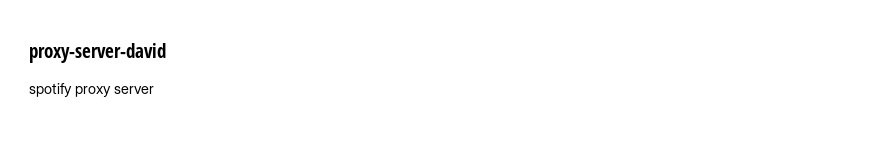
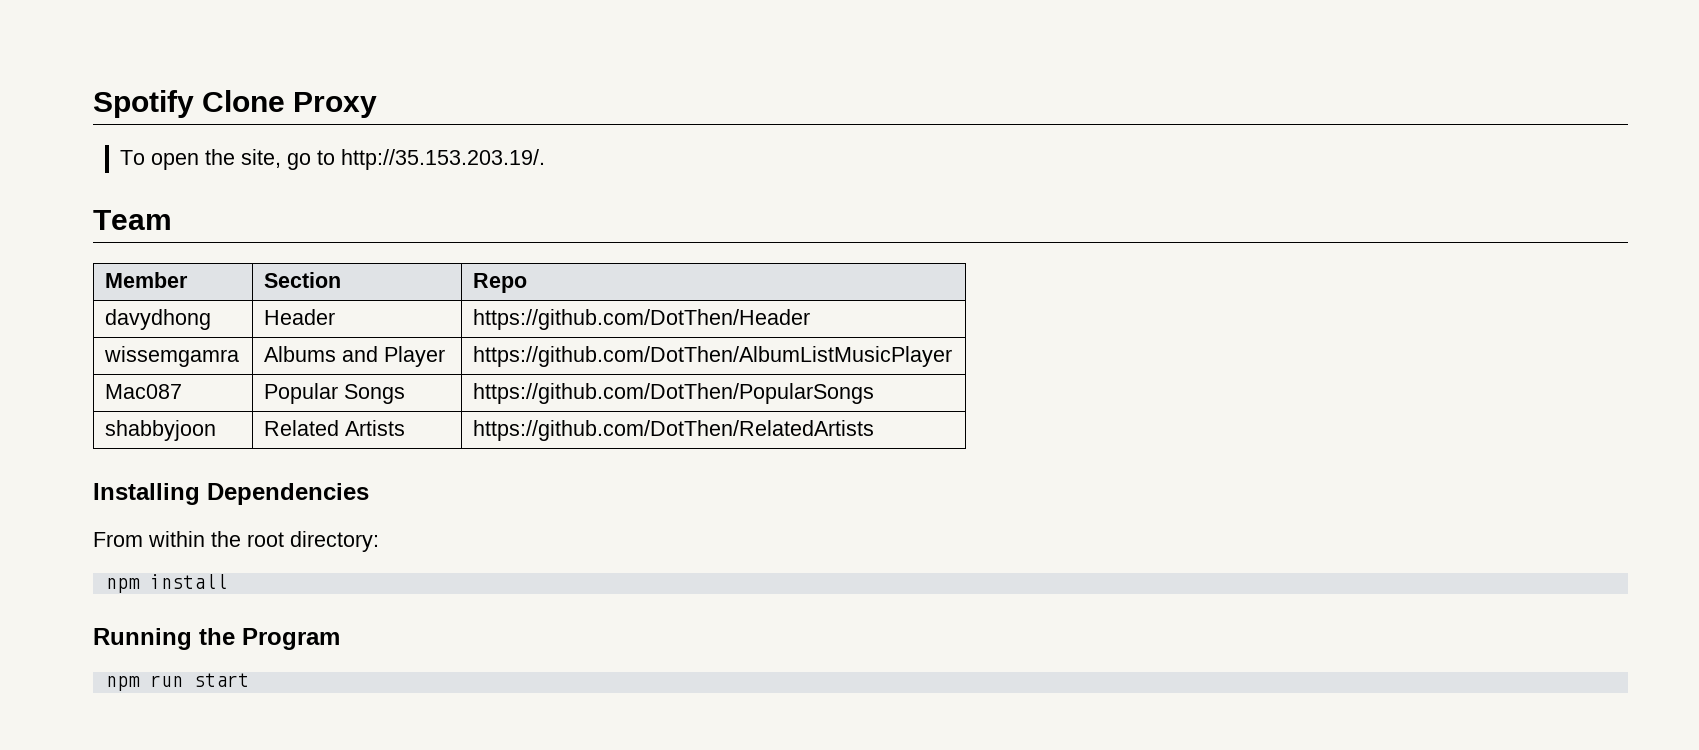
[29,43,166,63] [29,83,154,97] proxy-server-david // spotify proxy server -> [93,90,378,118] [120,149,546,170] [93,210,172,230] [105,272,189,288] [264,272,342,288] [473,273,528,293] [105,309,212,330] [264,309,336,325] [473,309,811,330] [104,346,240,367] [264,346,446,367] [473,346,953,367] [105,384,183,399] [264,383,406,404] [473,383,875,404] [105,420,217,441] [264,420,406,436] [473,420,875,441] [93,483,369,505] [93,531,379,552] [105,574,227,593] [93,628,340,650] [105,673,249,691] Spotify Clone Proxy // To open the site, go to http://35.153.203.19/. // Team // Member | Section | Repo // davydhong | Header | https://github.com/DotThen/Header // wissemgamra | Albums and Player | https://github.com/DotThen/AlbumListMusicPlayer // Mac087 | Popular Songs | https://github.com/DotThen/PopularSongs // shabbyjoon | Related Artists | https://github.com/DotThen/RelatedArtists // Installing Dependencies // From within the root directory: // npm install // Running the Program // npm run start

